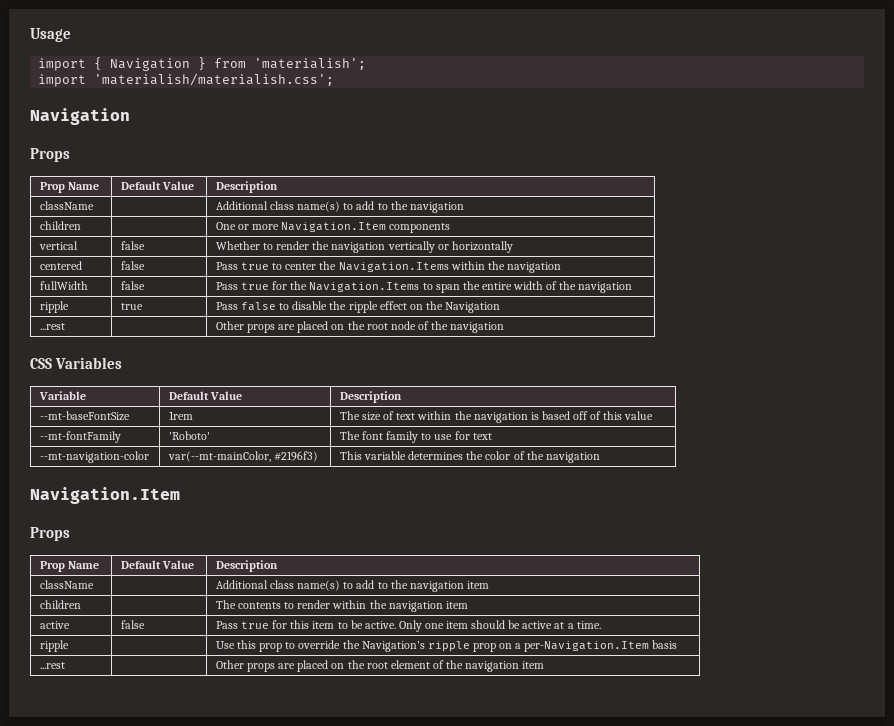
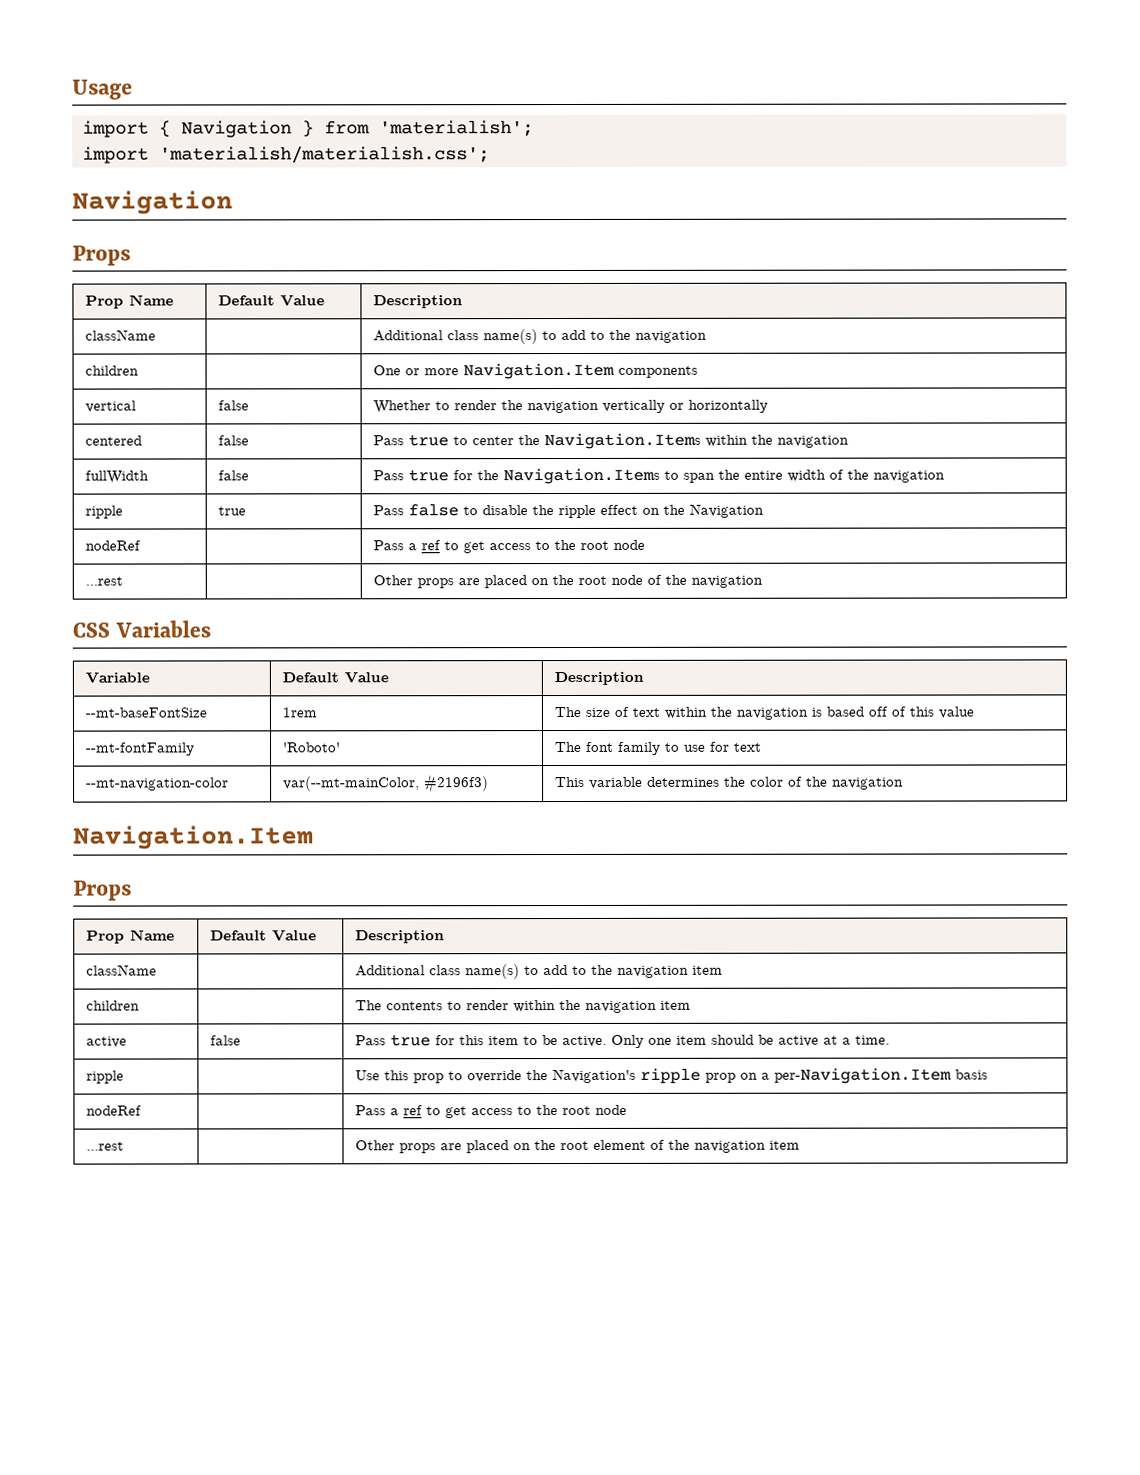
(500, 307) none -> [84,540,141,551] [372,539,645,554] // nodeRef | | Pass a ref to get access to the root node
(678, 644) none -> [85,1105,142,1116] [354,1104,627,1119] // nodeRef | | Pass a ref to get access to the root node

